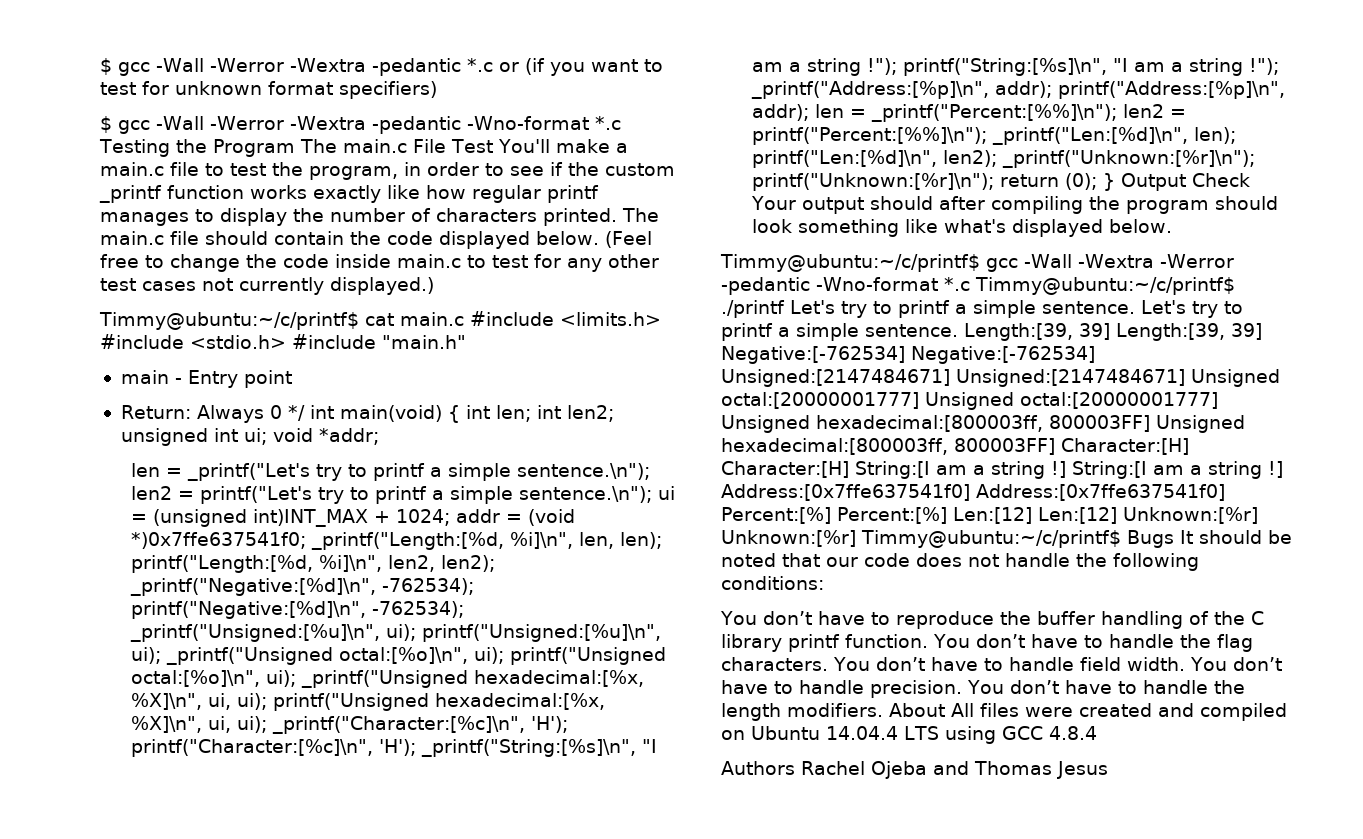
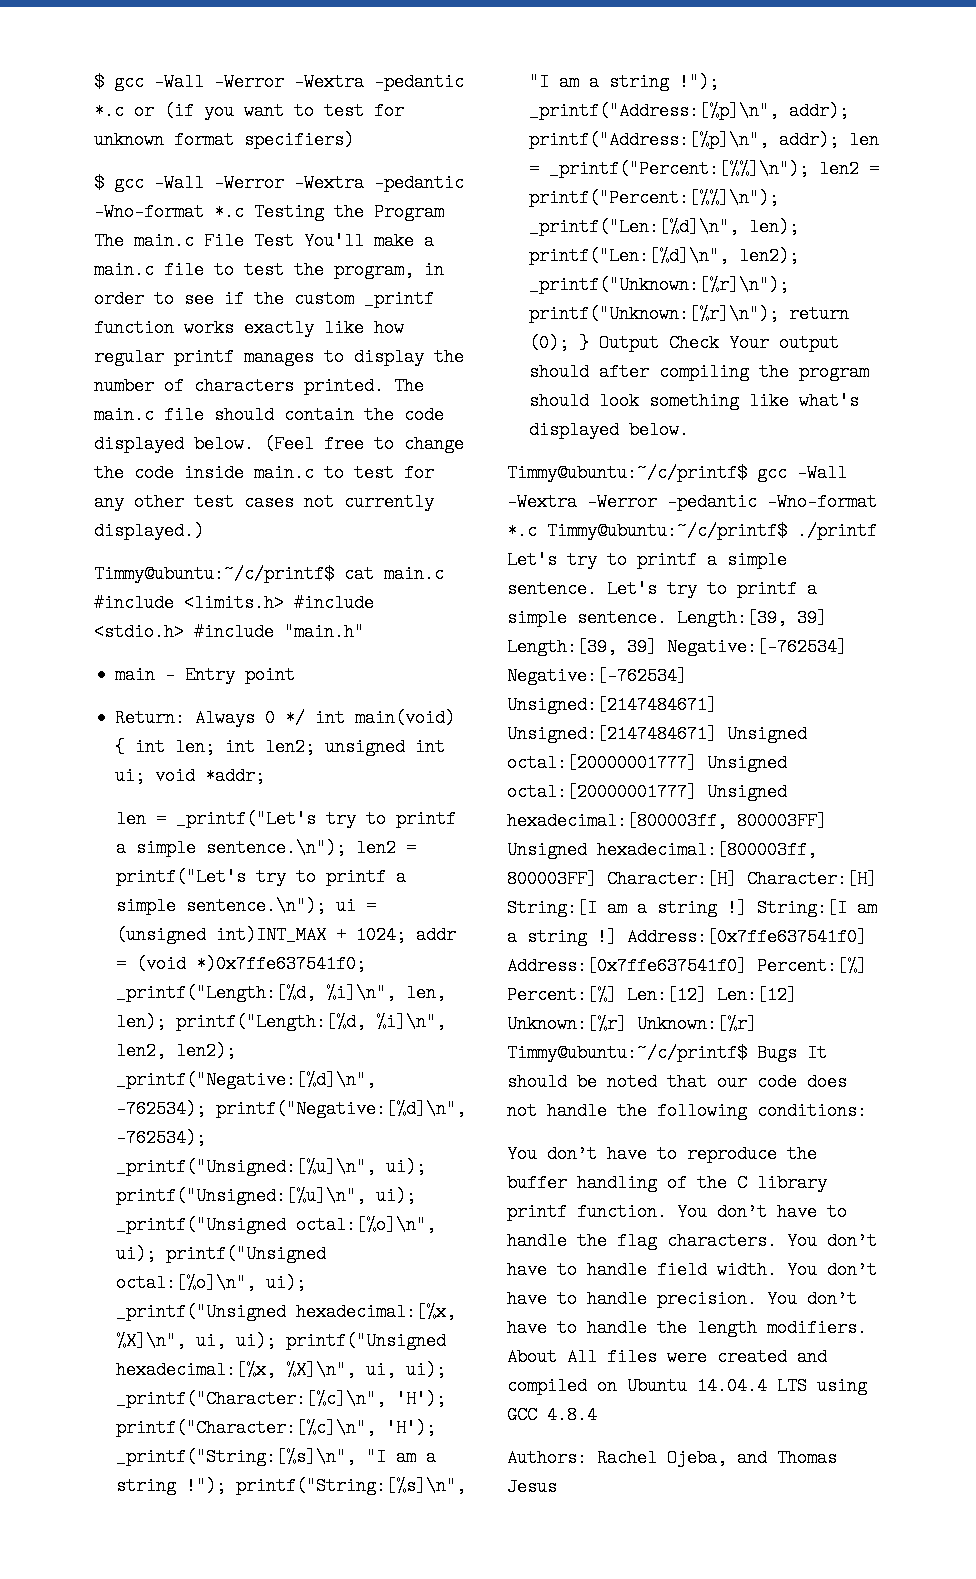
[721,761,927,779] Authors Rachel Ojeba -> [507,1449,727,1467] Authors: Rachel Ojeba,

